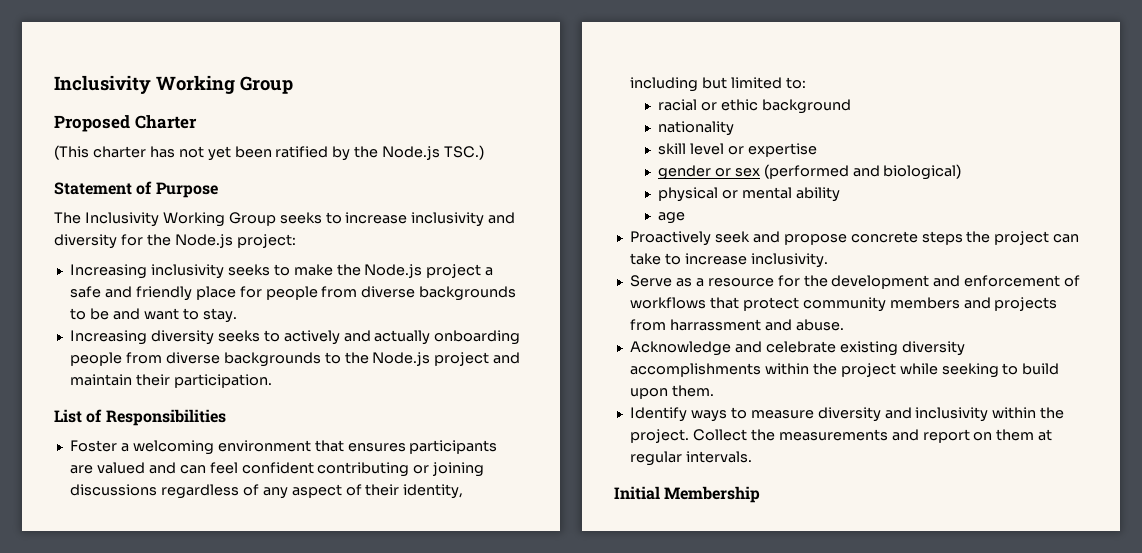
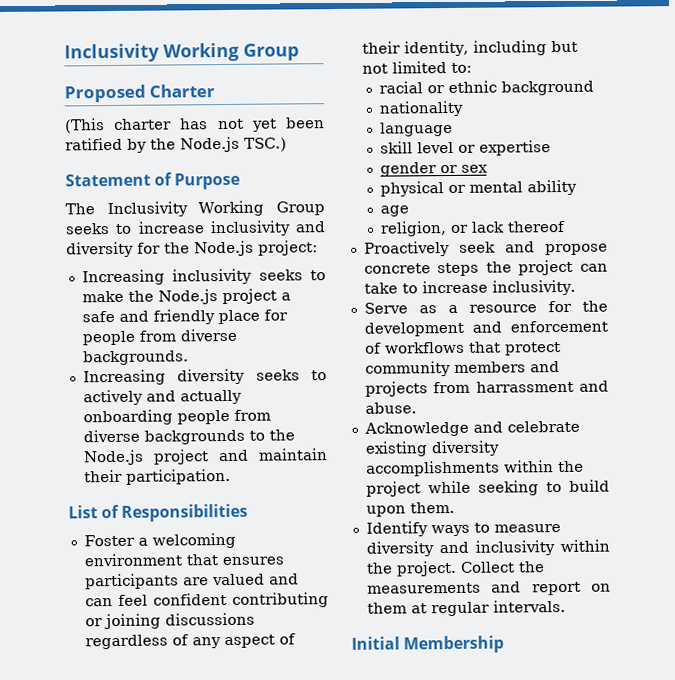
[419,286,517,301] [69,308,237,323] backgrounds to be and want to stay. -> [82,350,189,366] backgrounds.
(727, 83) none -> [361,63,388,74] not
[720,99,758,111] ethic -> [447,80,497,94] ethnic
(734, 128) none -> [379,121,453,137] // language
[763,164,962,180] (performed and biological) -> (488, 168) none
(685, 218) none -> [379,220,566,237] // religion, or lack thereof

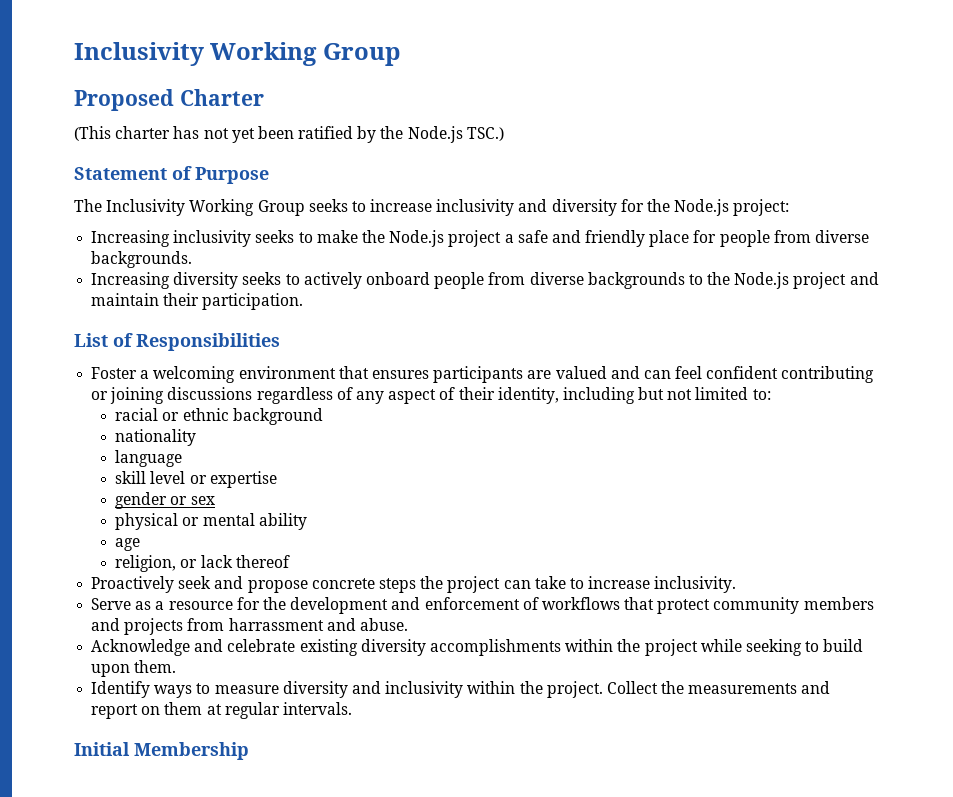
[145,389,242,405] [82,409,173,426] and actually onboarding -> [365,272,430,285] onboard

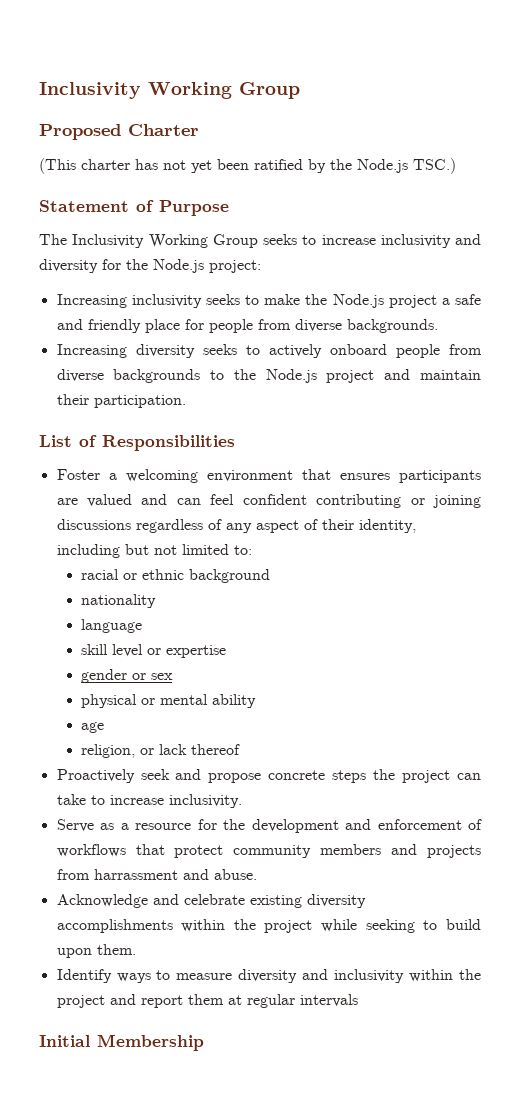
[546,681,798,698] project. Collect the measurements -> [56,995,105,1008] project
[141,706,161,715] on -> (183, 1001) none
[282,702,352,715] intervals. -> [299,994,358,1007] intervals

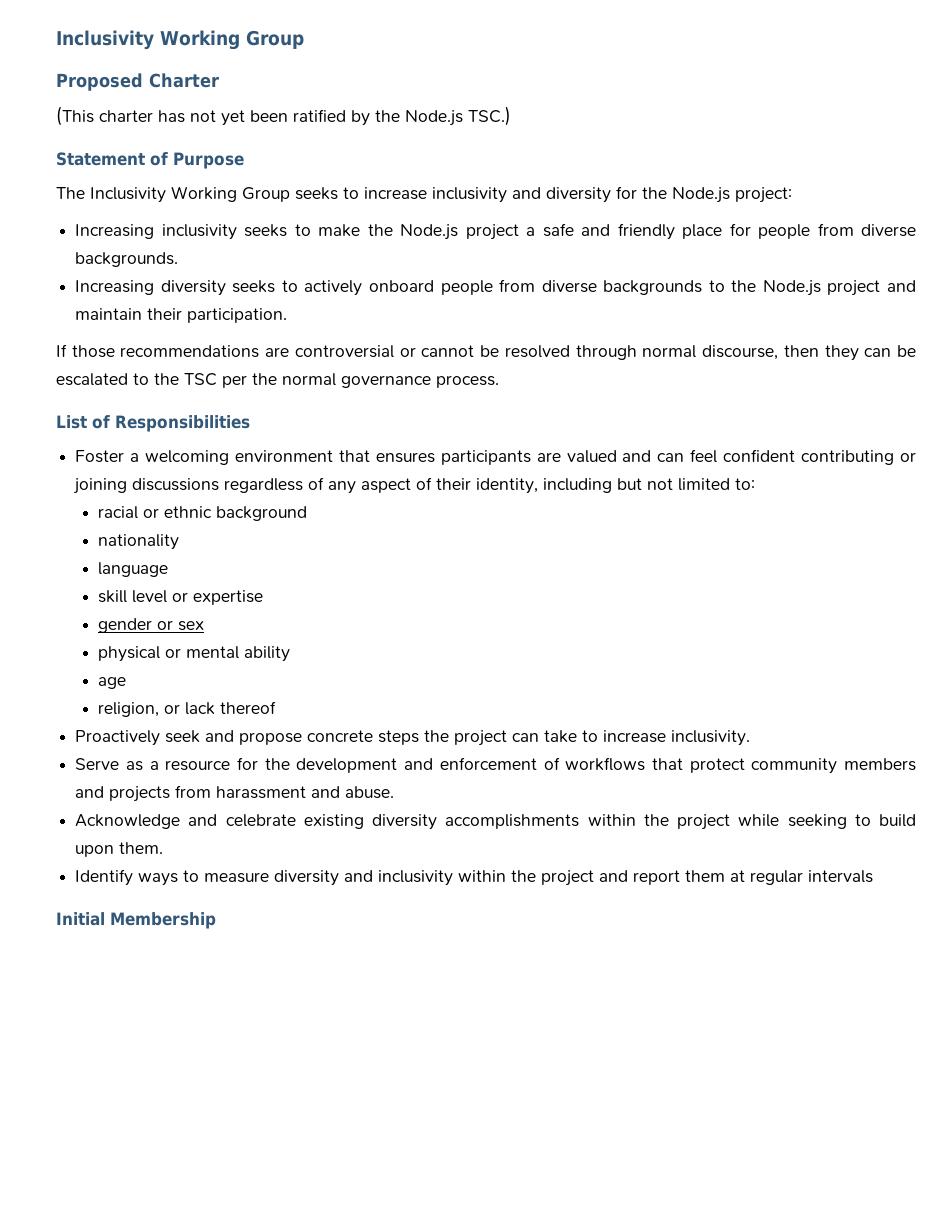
(186, 401) none -> [56,344,917,361] [56,373,499,388] // If those recommendations are controversial or cannot be resolved through normal discourse, then they can be escalated to the TSC per the normal governance process.
[93,869,178,880] harrassment -> [216,786,307,799] harassment

